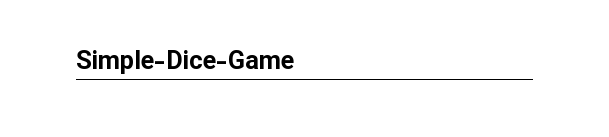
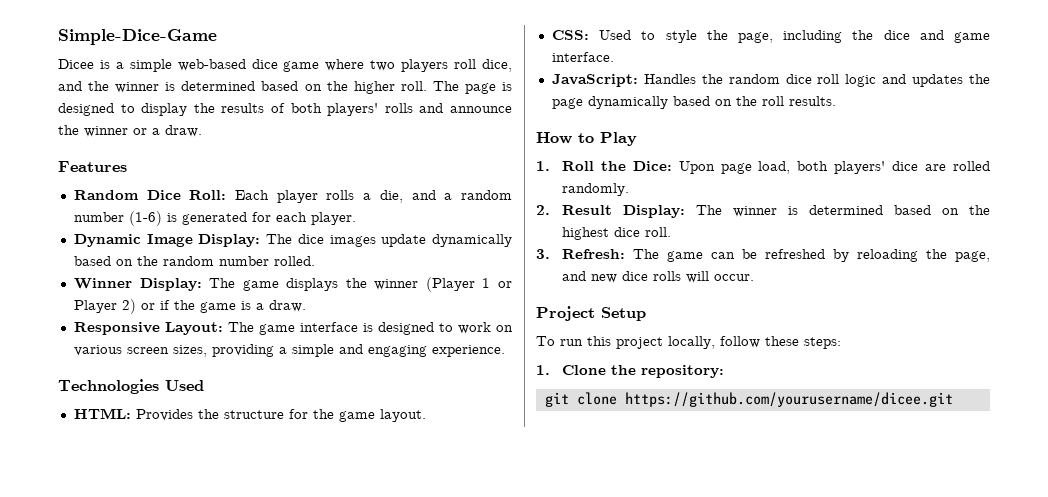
(294, 62) none -> [58,59,513,72] [58,81,512,94] [58,103,512,116] [58,125,202,137] [58,161,127,172] [73,190,512,203] [73,211,356,226] [73,234,512,247] [73,256,315,266] [73,277,513,292] [73,299,306,314] [73,322,513,335] [73,344,505,357] [58,379,204,394] [73,408,426,422] [551,30,990,43] [551,52,614,62] [551,74,990,87] [551,96,836,109] [536,132,637,146] [536,161,990,174] [561,183,629,196] [536,205,990,218] [561,227,671,240] [536,249,991,262] [561,271,754,283] [536,306,646,321] [536,336,841,349] [536,365,724,378] [544,392,953,407] // Dicee is a simple web-based dice game where two players roll dice, and the winner is determined based on the higher roll. The page is designed to display the results of both players' rolls and announce the winner or a draw. // Features // Random Dice Roll: Each player rolls a die, and a random number (1-6) is generated for each player. // Dynamic Image Display: The dice images update dynamically based on the random number rolled. // Winner Display: The game displays the winner (Player 1 or Player 2) or if the game is a draw. // Responsive Layout: The game interface is designed to work on various screen sizes, providing a simple and engaging experience. // Technologies Used // HTML: Provides the structure for the game layout. // CSS: Used to style the page, including the dice and game interface. // JavaScript: Handles the random dice roll logic and updates the page dynamically based on the roll results. // How to Play // 1. Roll the Dice: Upon page load, both players' dice are rolled randomly. // 2. Result Display: The winner is determined based on the highest dice roll. // 3. Refresh: The game can be refreshed by reloading the page, and new dice rolls will occur. // Project Setup // To run this project locally, follow these steps: // 1. Clone the repository: // git clone https://github.com/yourusername/dicee.git

